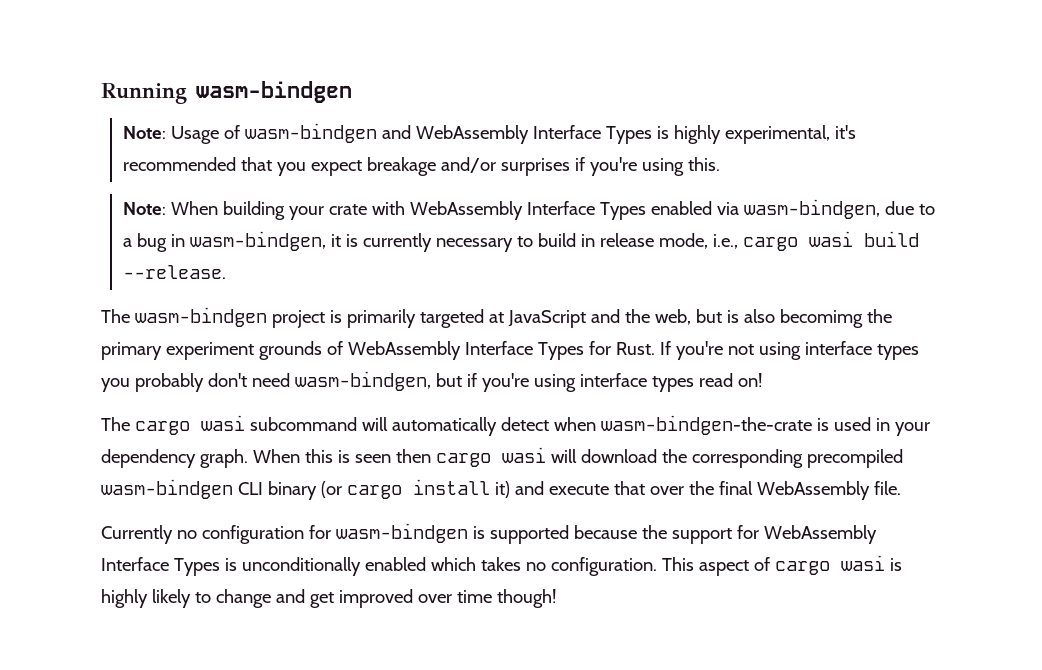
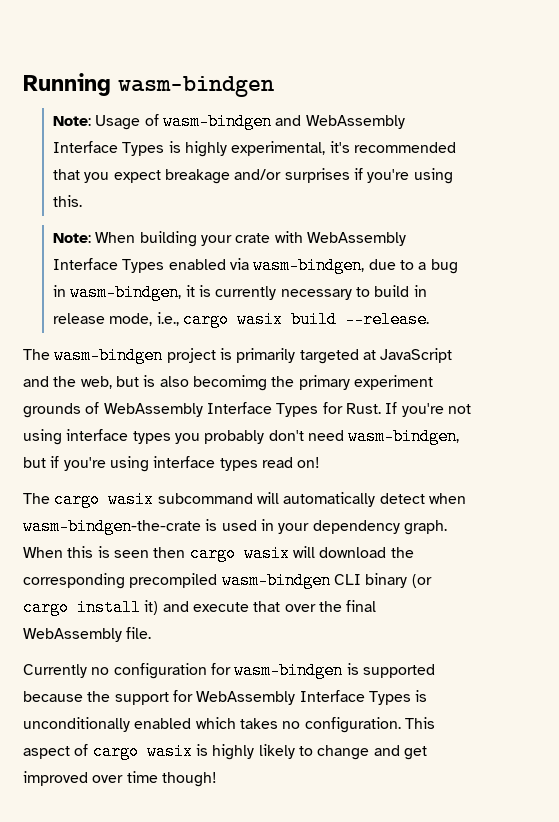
[808,231,853,247] wasi -> [237,311,284,328] wasix
[200,415,245,431] wasi -> [108,491,155,508] wasix
[501,447,546,463] wasi -> [243,545,290,562] wasix
[840,555,885,571] wasi -> [146,743,193,760] wasix

